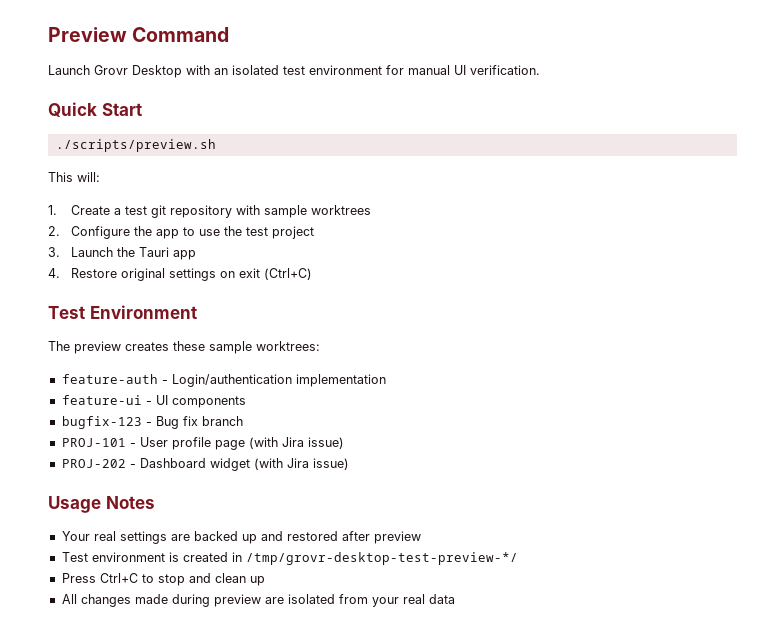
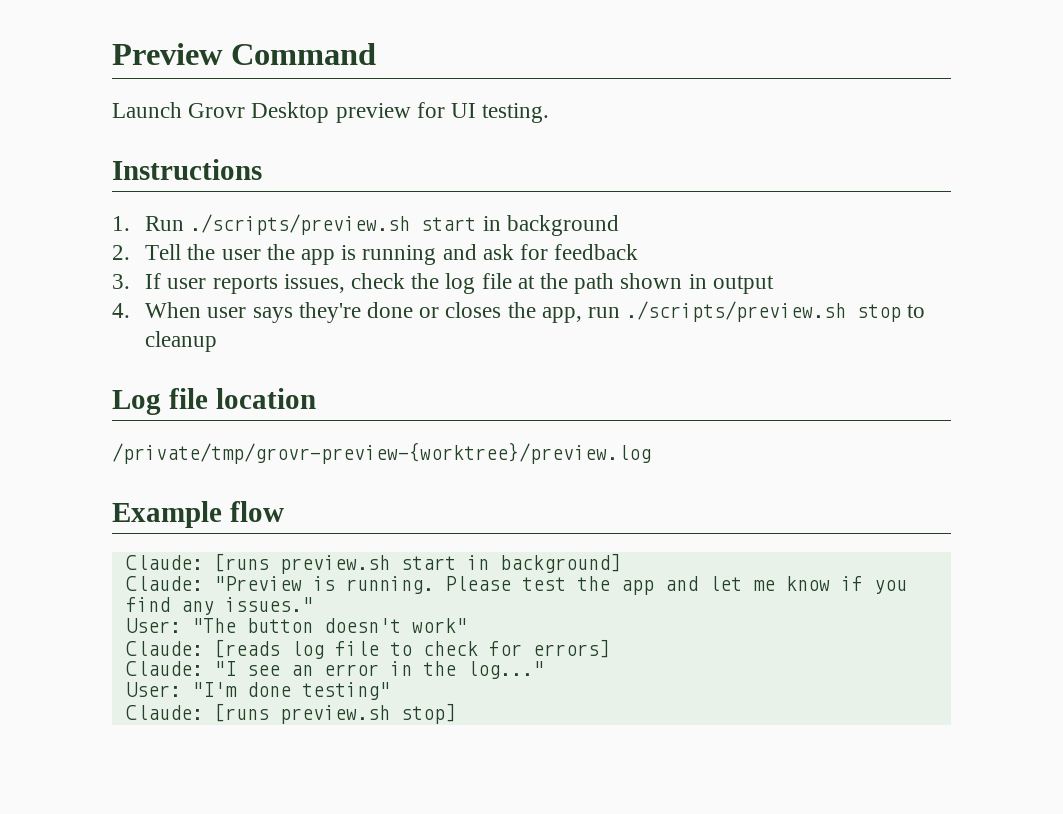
[186,65,540,75] [48,102,142,117] [55,139,216,152] [48,172,100,182] [48,205,372,218] [48,226,315,239] [48,247,197,260] [48,268,313,281] [48,305,197,319] [48,341,320,354] [61,374,386,387] [61,395,246,408] [61,416,243,429] [61,437,344,450] [61,458,349,471] [48,496,155,513] [61,531,421,544] [61,552,518,565] [61,573,265,586] [61,594,455,607] with an isolated test environment for manual UI verification. // Quick Start // ./scripts/preview.sh // This will: // 1. Create a test git repository with sample worktrees // 2. Configure the app to use the test project // 3. Launch the Tauri app // 4. Restore original settings on exit (Ctrl+C) // Test Environment // The preview creates these sample worktrees: // feature-auth - Login/authentication implementation // feature-ui - UI components // bugfix-123 - Bug fix branch // PROJ-101 - User profile page (with Jira issue) // PROJ-202 - Dashboard widget (with Jira issue) // Usage Notes // Your real settings are backed up and restored after preview // Test environment is created in /tmp/grovr-desktop-test-preview-*/ // Press Ctrl+C to stop and clean up // All changes made during preview are isolated from your real data -> [335,102,550,123] [112,159,262,180] [112,214,619,236] [112,244,639,265] [112,273,774,294] [112,301,926,323] [145,331,218,352] [112,388,316,415] [112,442,651,464] [112,501,284,528] [125,553,621,574] [125,576,907,595] [125,597,313,615] [125,618,467,633] [125,639,610,659] [125,661,544,679] [125,682,390,700] [125,703,456,724] preview for UI testing. // Instructions // 1. Run ./scripts/preview.sh start in background // 2. Tell the user the app is running and ask for feedback // 3. If user reports issues, check the log file at the path shown in output // 4. When user says they're done or closes the app, run ./scripts/preview.sh stop to cleanup // Log file location // /private/tmp/grovr-preview-{worktree}/preview.log // Example flow // Claude: [runs preview.sh start in background] // Claude: "Preview is running. Please test the app and let me know if you find any issues." // User: "The button doesn't work" // Claude: [reads log file to check for errors] // Claude: "I see an error in the log..." // User: "I'm done testing" // Claude: [runs preview.sh stop]

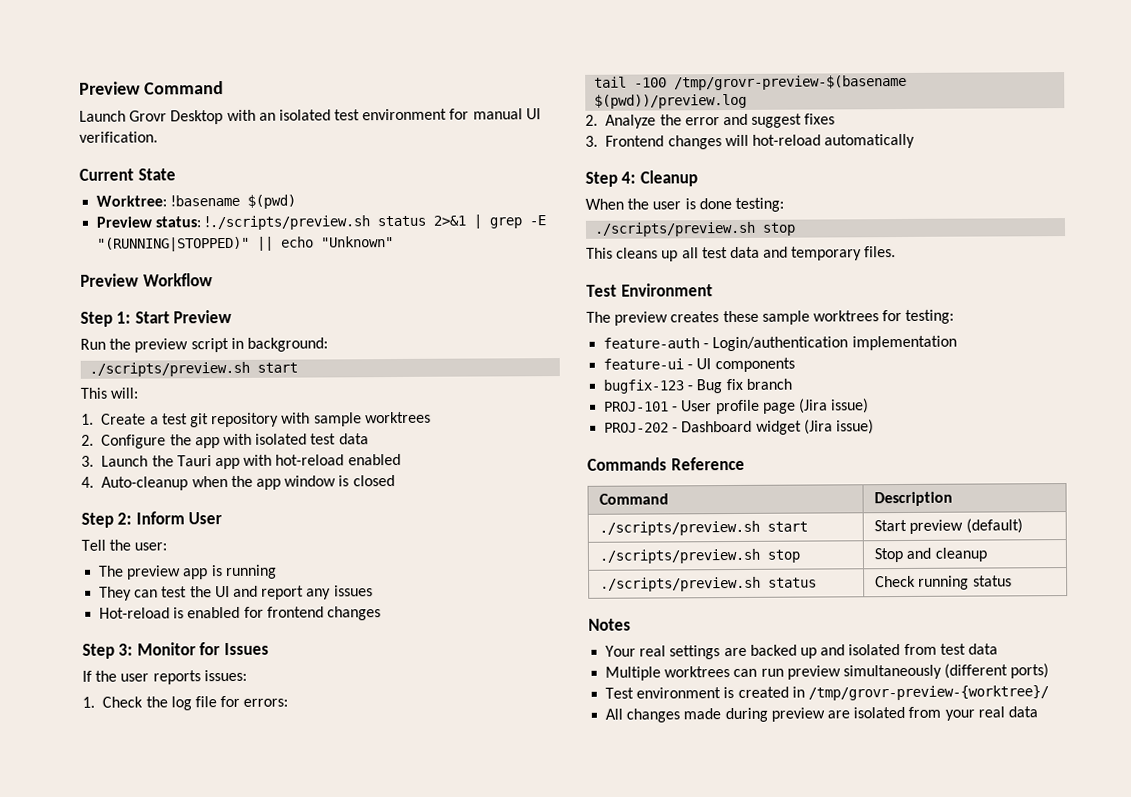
[335,102,550,123] [112,159,262,180] [112,214,619,236] [112,244,639,265] [112,273,774,294] [112,301,926,323] [145,331,218,352] [112,388,316,415] [112,442,651,464] [112,501,284,528] [125,553,621,574] [125,576,907,595] [125,597,313,615] [125,618,467,633] [125,639,610,659] [125,661,544,679] [125,682,390,700] [125,703,456,724] preview for UI testing. // Instructions // 1. Run ./scripts/preview.sh start in background // 2. Tell the user the app is running and ask for feedback // 3. If user reports issues, check the log file at the path shown in output // 4. When user says they're done or closes the app, run ./scripts/preview.sh stop to cleanup // Log file location // /private/tmp/grovr-preview-{worktree}/preview.log // Example flow // Claude: [runs preview.sh start in background] // Claude: "Preview is running. Please test the app and let me know if you find any issues." // User: "The button doesn't work" // Claude: [reads log file to check for errors] // Claude: "I see an error in the log..." // User: "I'm done testing" // Claude: [runs preview.sh stop] -> [226,108,541,122] [79,131,158,143] [79,168,176,181] [96,194,297,209] [96,214,547,231] [97,236,395,252] [80,273,213,287] [80,309,233,327] [80,337,328,353] [89,361,299,377] [80,387,139,399] [81,411,431,428] [81,433,369,449] [81,453,401,470] [81,475,395,491] [81,511,223,528] [81,539,168,551] [98,564,277,580] [99,585,373,601] [99,606,381,621] [82,642,269,659] [82,669,247,685] [82,695,289,711] [594,74,908,91] [594,93,748,109] [585,113,836,129] [585,133,916,150] [585,170,698,187] [585,197,784,212] [594,221,797,237] [586,246,897,262] [586,283,713,297] [586,309,955,326] [603,335,957,352] [603,357,795,373] [603,378,792,394] [604,398,870,415] [604,419,874,435] [587,456,745,471] [599,493,670,505] [874,491,954,507] [599,520,809,536] [874,518,1023,534] [599,548,801,564] [874,547,987,563] [600,576,818,592] [875,575,1012,590] [588,618,631,631] [605,643,998,660] [605,663,1050,681] [605,685,1049,701] [605,706,1038,723] with an isolated test environment for manual UI verification. // Current State // Worktree: !basename $(pwd) // Preview status: !./scripts/preview.sh status 2>&1 | grep -E "(RUNNING|STOPPED)" || echo "Unknown" // Preview Workflow // Step 1: Start Preview // Run the preview script in background: // ./scripts/preview.sh start // This will: // 1. Create a test git repository with sample worktrees // 2. Configure the app with isolated test data // 3. Launch the Tauri app with hot-reload enabled // 4. Auto-cleanup when the app window is closed // Step 2: Inform User // Tell the user: // The preview app is running // They can test the UI and report any issues // Hot-reload is enabled for frontend changes // Step 3: Monitor for Issues // If the user reports issues: // 1. Check the log file for errors: // tail -100 /tmp/grovr-preview-$(basename $(pwd))/preview.log // 2. Analyze the error and suggest fixes // 3. Frontend changes will hot-reload automatically // Step 4: Cleanup // When the user is done testing: // ./scripts/preview.sh stop // This cleans up all test data and temporary files. // Test Environment // The preview creates these sample worktrees for testing: // feature-auth - Login/authentication implementation // feature-ui - UI components // bugfix-123 - Bug fix branch // PROJ-101 - User profile page (Jira issue) // PROJ-202 - Dashboard widget (Jira issue) // Commands Reference // Command | Description // ./scripts/preview.sh start | Start preview (default) // ./scripts/preview.sh stop | Stop and cleanup // ./scripts/preview.sh status | Check running status // Notes // Your real settings are backed up and isolated from test data // Multiple worktrees can run preview simultaneously (different ports) // Test environment is created in /tmp/grovr-preview-{worktree}/ // All changes made during preview are isolated from your real data

